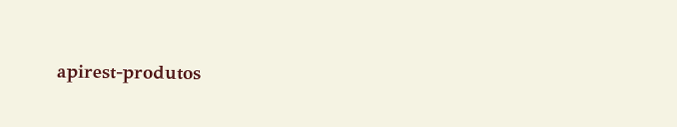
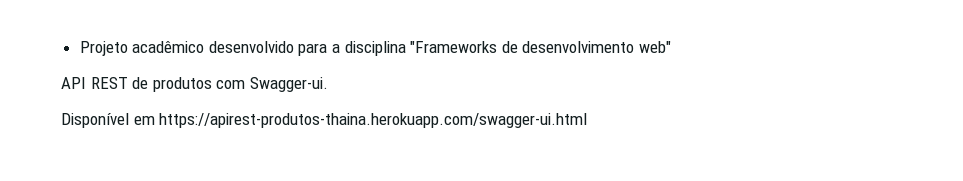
[56,64,201,85] apirest-produtos -> [79,41,672,56] [61,77,328,92] [61,113,588,128] Projeto acadêmico desenvolvido para a disciplina "Frameworks de desenvolvimento web" // API REST de produtos com Swagger-ui. // Disponível em https://apirest-produtos-thaina.herokuapp.com/swagger-ui.html

